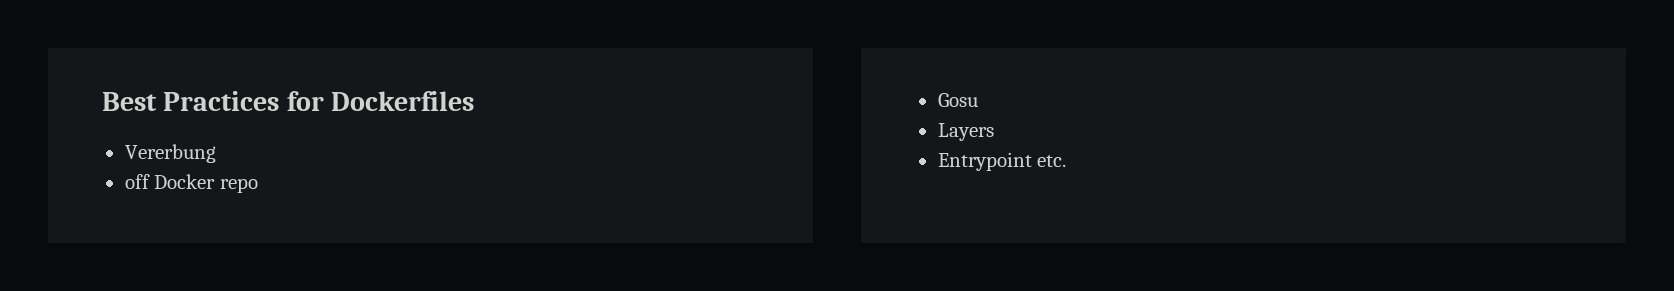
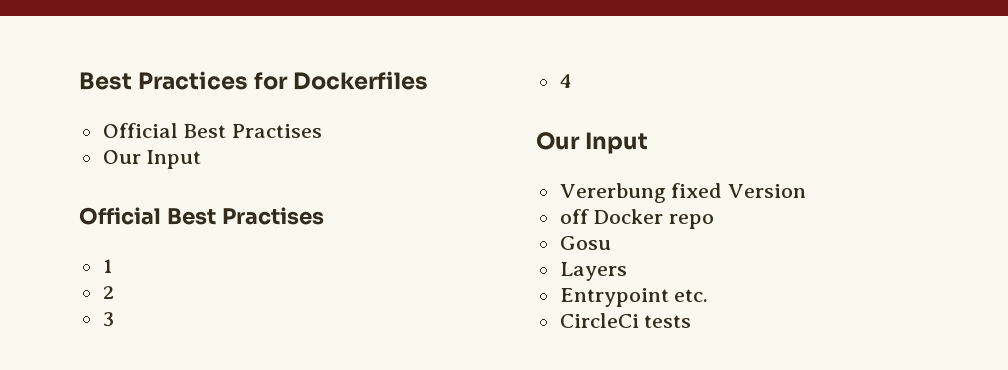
(475, 101) none -> [102,123,323,138] [102,150,202,169] [79,207,324,225] [102,259,112,273] [102,286,114,299] [102,312,114,327] [559,74,572,88] [536,132,649,154] // Official Best Practises // Our Input // Official Best Practises // 1 // 2 // 3 // 4 // Our Input
(216, 153) none -> [671,183,807,198] fixed Version
(1067, 161) none -> [559,313,692,328] // CircleCi tests

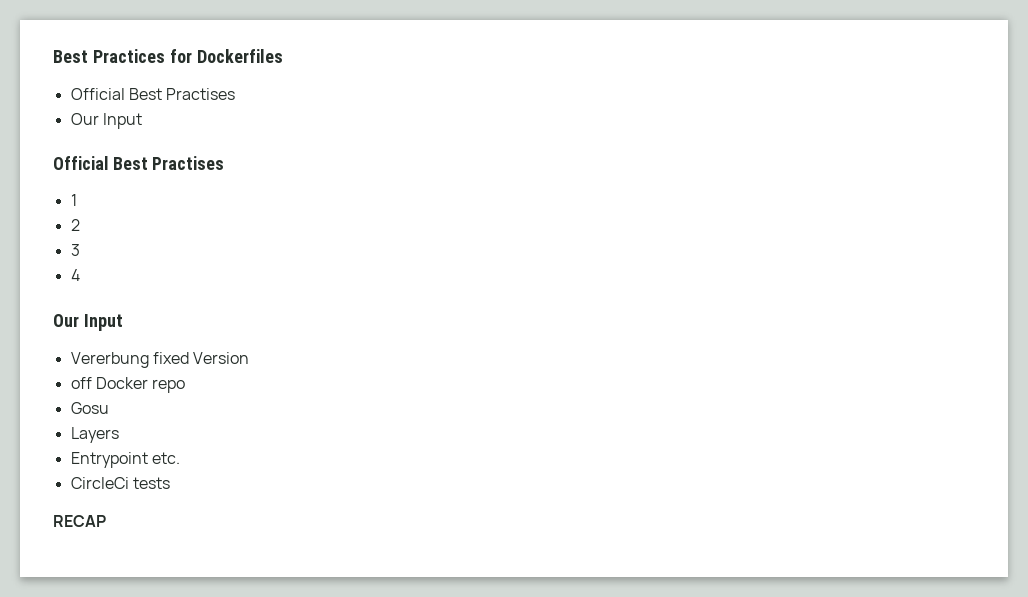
(692, 321) none -> [53,515,106,527] // RECAP

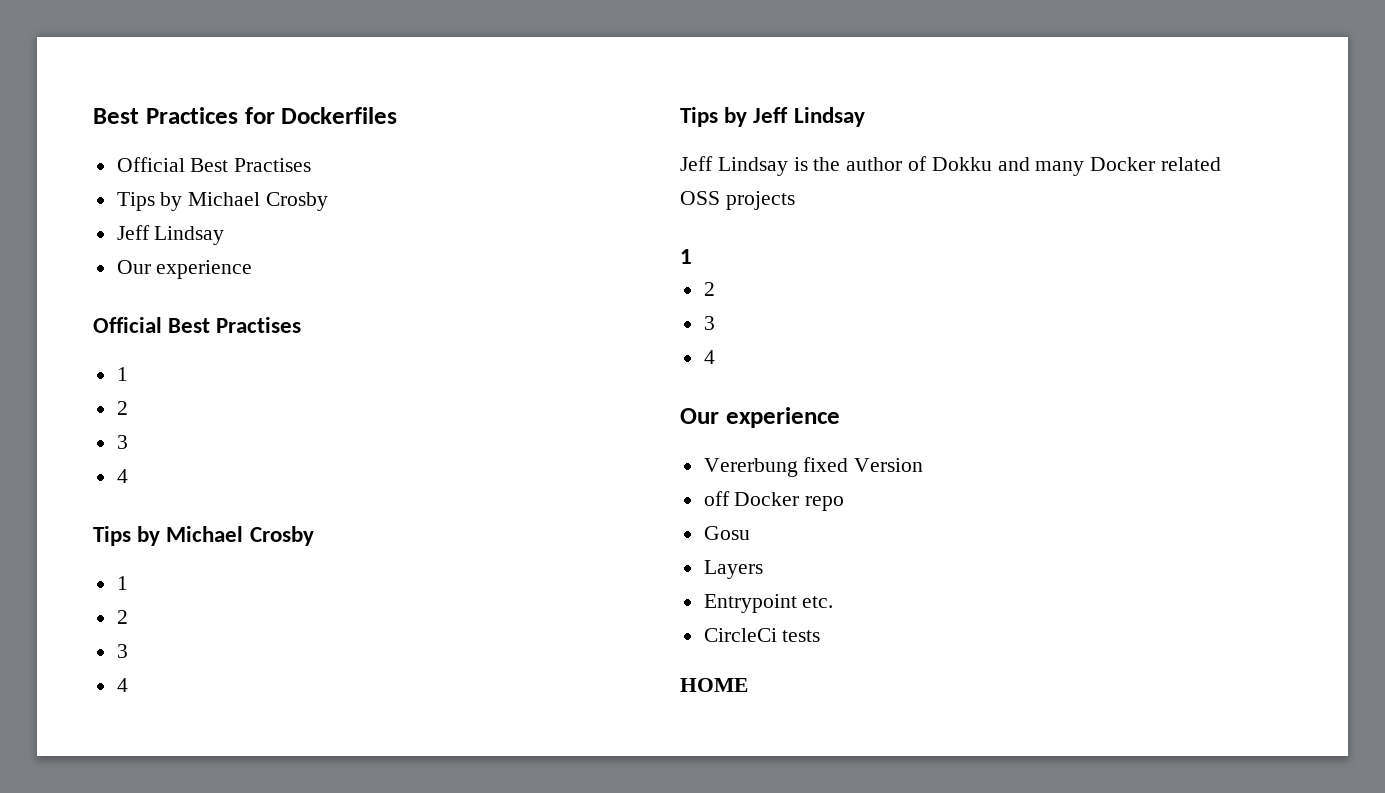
[70,113,142,129] // Our Input -> [116,192,329,211] [116,225,225,245] [116,260,253,279] // Tips by Michael Crosby // Jeff Lindsay // Our experience
[53,314,123,331] // Our Input -> [93,526,314,546] [116,576,128,590] [116,610,128,624] [116,644,128,658] [116,678,128,692] [680,107,865,127] [680,156,1222,176] [680,191,795,210] [680,249,692,264] [703,282,715,296] [703,316,715,330] [703,350,715,364] [680,407,840,428] // Tips by Michael Crosby // 1 // 2 // 3 // 4 // Tips by Jeff Lindsay // Jeff Lindsay is the author of Dokku and many Docker related OSS projects // 1 // 2 // 3 // 4 // Our experience
[53,515,106,527] RECAP -> [680,678,748,692] HOME

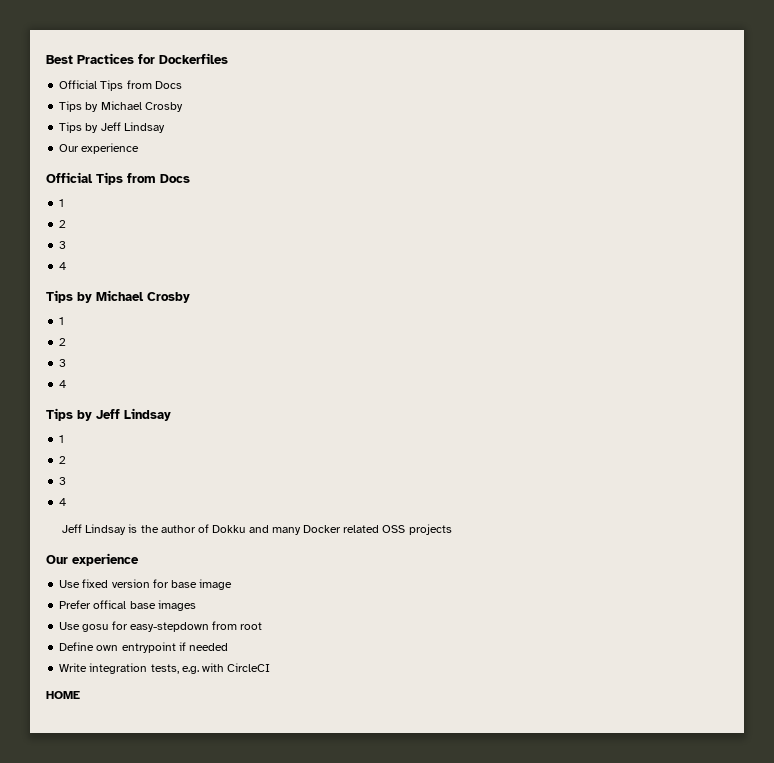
[190,158,312,172] [116,192,329,211] Best Practises // Tips by Michael Crosby // -> [100,80,182,91] [59,101,183,112] [59,122,99,133] Tips from Docs // Tips by Michael Crosby // Tips by
[168,317,302,333] Best Practises -> [96,172,190,185] Tips from Docs
(865, 117) none -> [59,435,65,443] [59,456,67,464] [59,477,67,485] [59,498,67,506] // 1 // 2 // 3 // 4
[680,249,692,264] [703,282,715,296] [703,316,715,330] [703,350,715,364] [680,407,840,428] [703,457,924,477] [703,491,845,511] [703,526,750,540] [703,560,763,579] [703,594,834,613] [703,628,821,642] 1 // 2 // 3 // 4 // Our experience // Vererbung fixed Version // off Docker repo // Gosu // Layers // Entrypoint etc. // CircleCi tests -> [46,553,139,566] [59,579,233,590] [59,600,196,611] [59,621,263,632] [59,642,229,653] [59,663,271,674] Our experience // Use fixed version for base image // Prefer offical base images // Use gosu for easy-stepdown from root // Define own entrypoint if needed // Write integration tests, e.g. with CircleCI

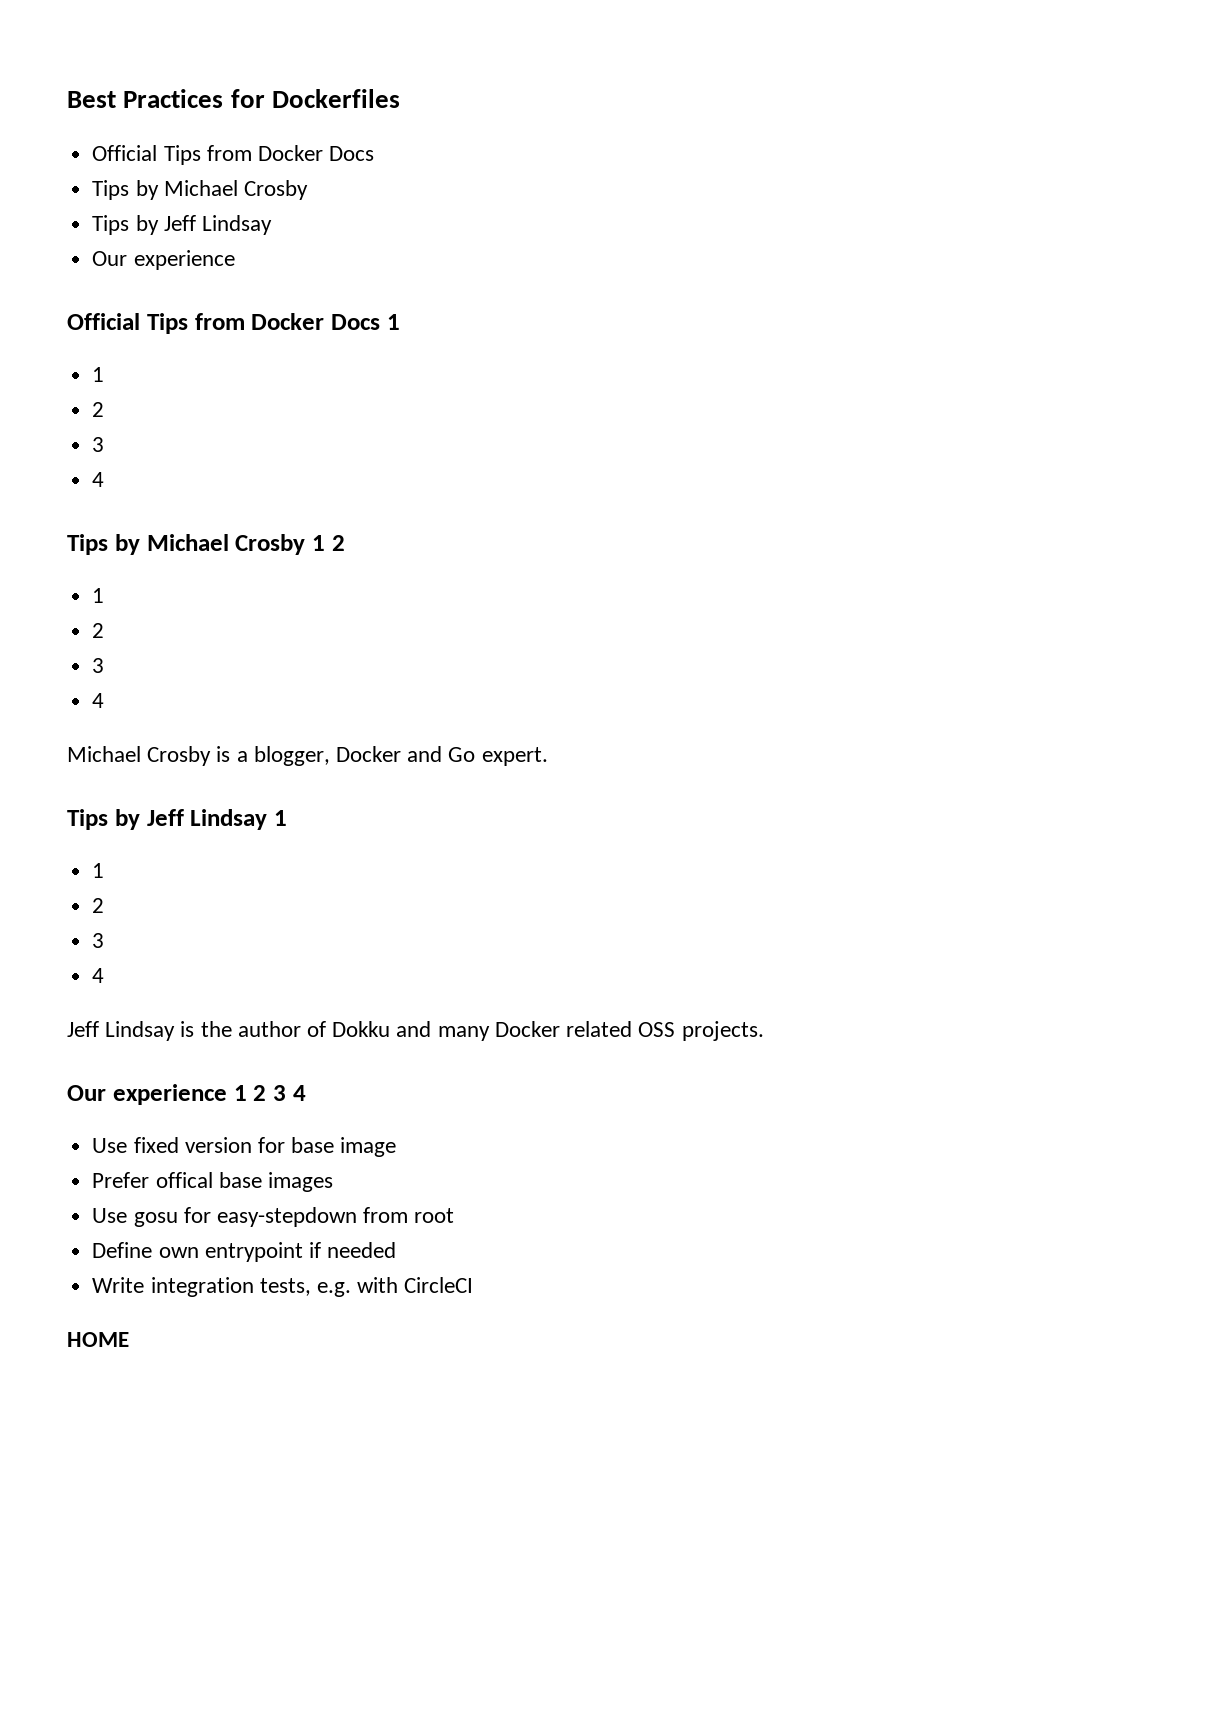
(152, 84) none -> [257,145,323,161] Docker
[160,174,190,183] Docs -> [251,313,400,330] Docker Docs 1
[59,317,65,325] [59,338,67,346] [59,359,67,367] [59,380,67,388] [46,408,171,421] // 1 // 2 // 3 // 4 // Tips by Jeff Lindsay -> [312,535,345,551] [92,588,105,603] [92,623,105,638] [92,658,105,673] [92,693,105,708] [67,746,548,766] [67,809,287,830] 1 2 // 1 // 2 // 3 // 4 // Michael Crosby is a blogger, Docker and Go expert. // Tips by Jeff Lindsay 1
[408,524,452,535] [46,553,139,566] projects // Our experience -> [681,1021,764,1041] [67,1084,306,1105] projects. // Our experience 1 2 3 4

